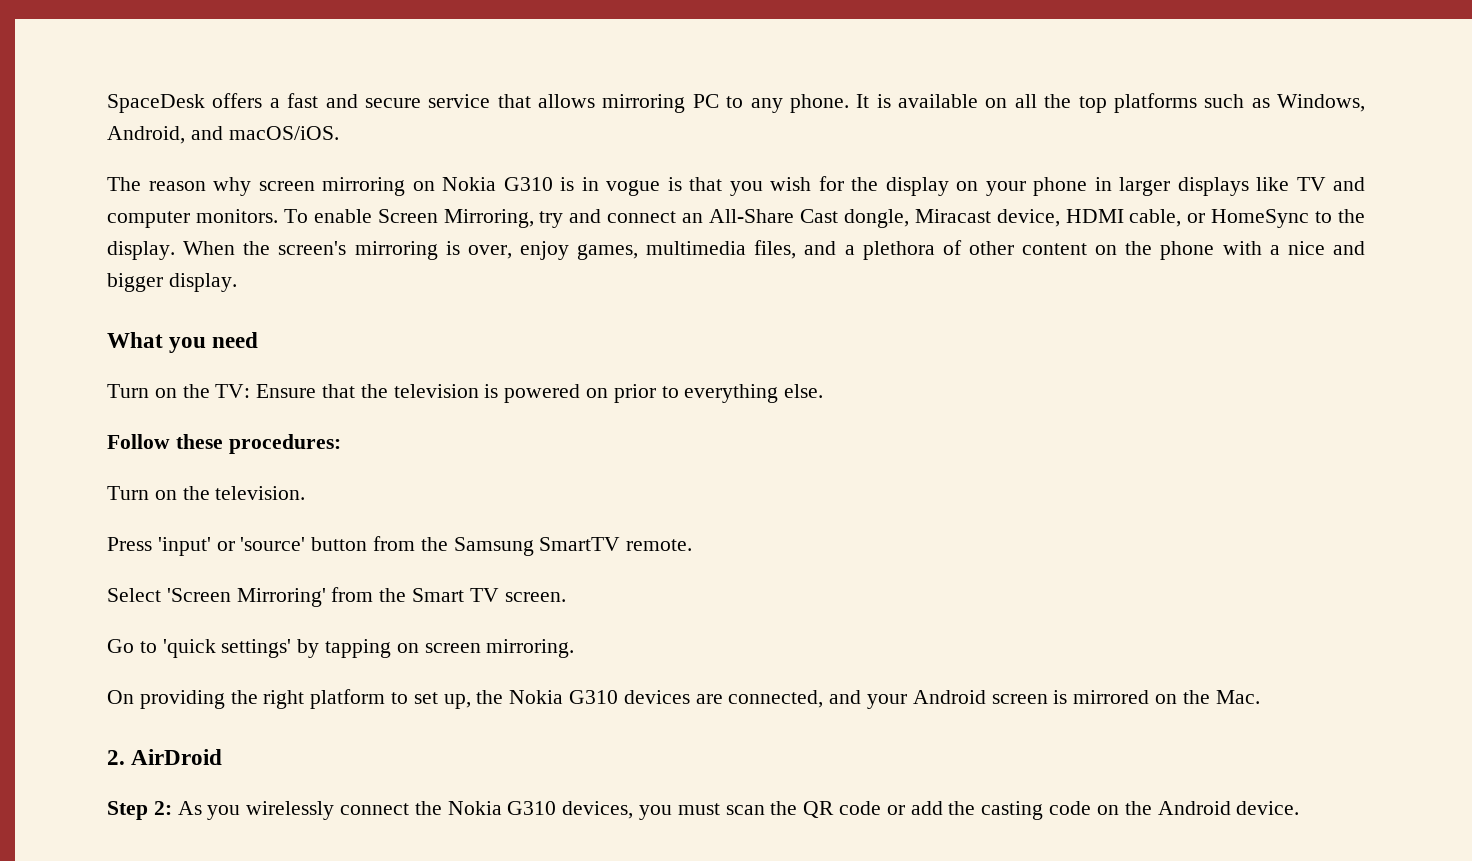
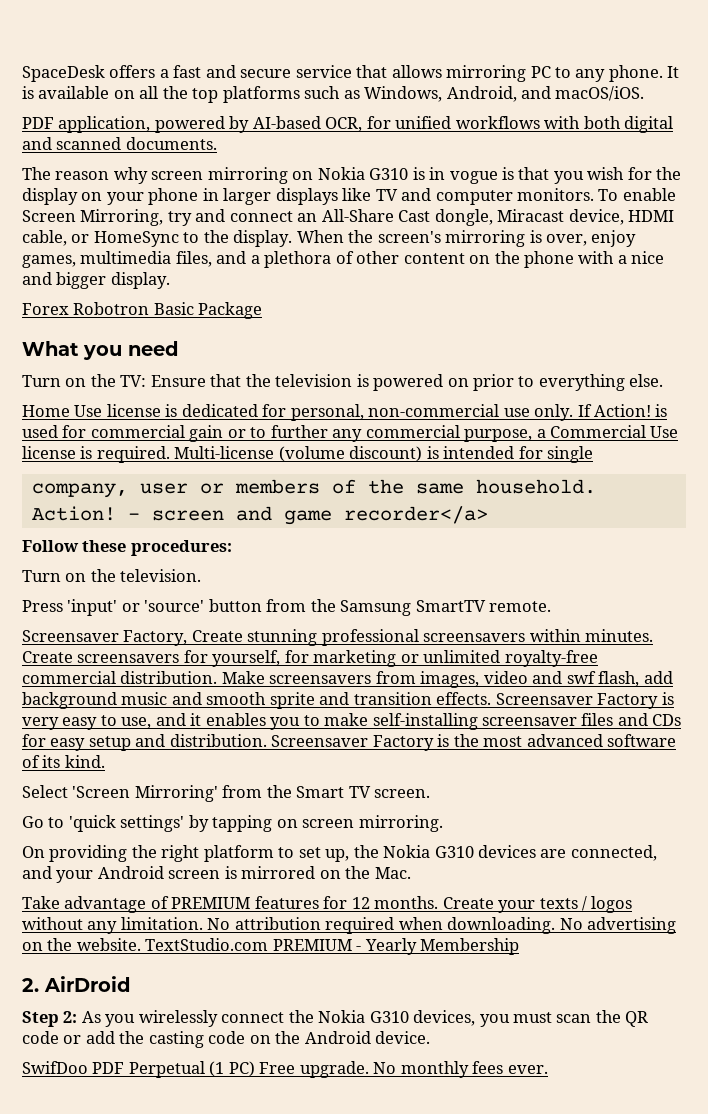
(339, 133) none -> [22,116,674,133] [22,137,217,150] // PDF application, powered by AI-based OCR, for unified workflows with both digital and scanned documents.
(237, 282) none -> [22,302,263,319] // Forex Robotron Basic Package
(824, 391) none -> [22,404,668,421] [22,425,679,442] [22,446,594,463] [31,479,596,498] [31,506,488,525] // Home Use license is dedicated for personal, non-commercial use only. If Action! is used for commercial gain or to further any commercial purpose, a Commercial Use license is required. Multi-license (volume discount) is intended for single // company, user or members of the same household. Action! - screen and game recorder</a>
(693, 545) none -> [22,629,654,646] [22,650,598,667] [22,671,673,688] [22,692,674,709] [22,713,682,730] [22,734,677,751] [22,755,105,768] // Screensaver Factory, Create stunning professional screensavers within minutes. Create screensavers for yourself, for marketing or unlimited royalty-free commercial distribution. Make screensavers from images, video and swf flash, add background music and smooth sprite and transition effects. Screensaver Factory is very easy to use, and it enables you to make self-installing screensaver files and CDs for easy setup and distribution. Screensaver Factory is the most advanced software of its kind.
(1260, 697) none -> [22,896,633,913] [22,917,677,934] [22,938,520,955] // Take advantage of PREMIUM features for 12 months. Create your texts / logos without any limitation. No attribution required when downloading. No advertising on the website. TextStudio.com PREMIUM - Yearly Membership
(1300, 808) none -> [22,1061,548,1078] // SwifDoo PDF Perpetual (1 PC) Free upgrade. No monthly fees ever.

